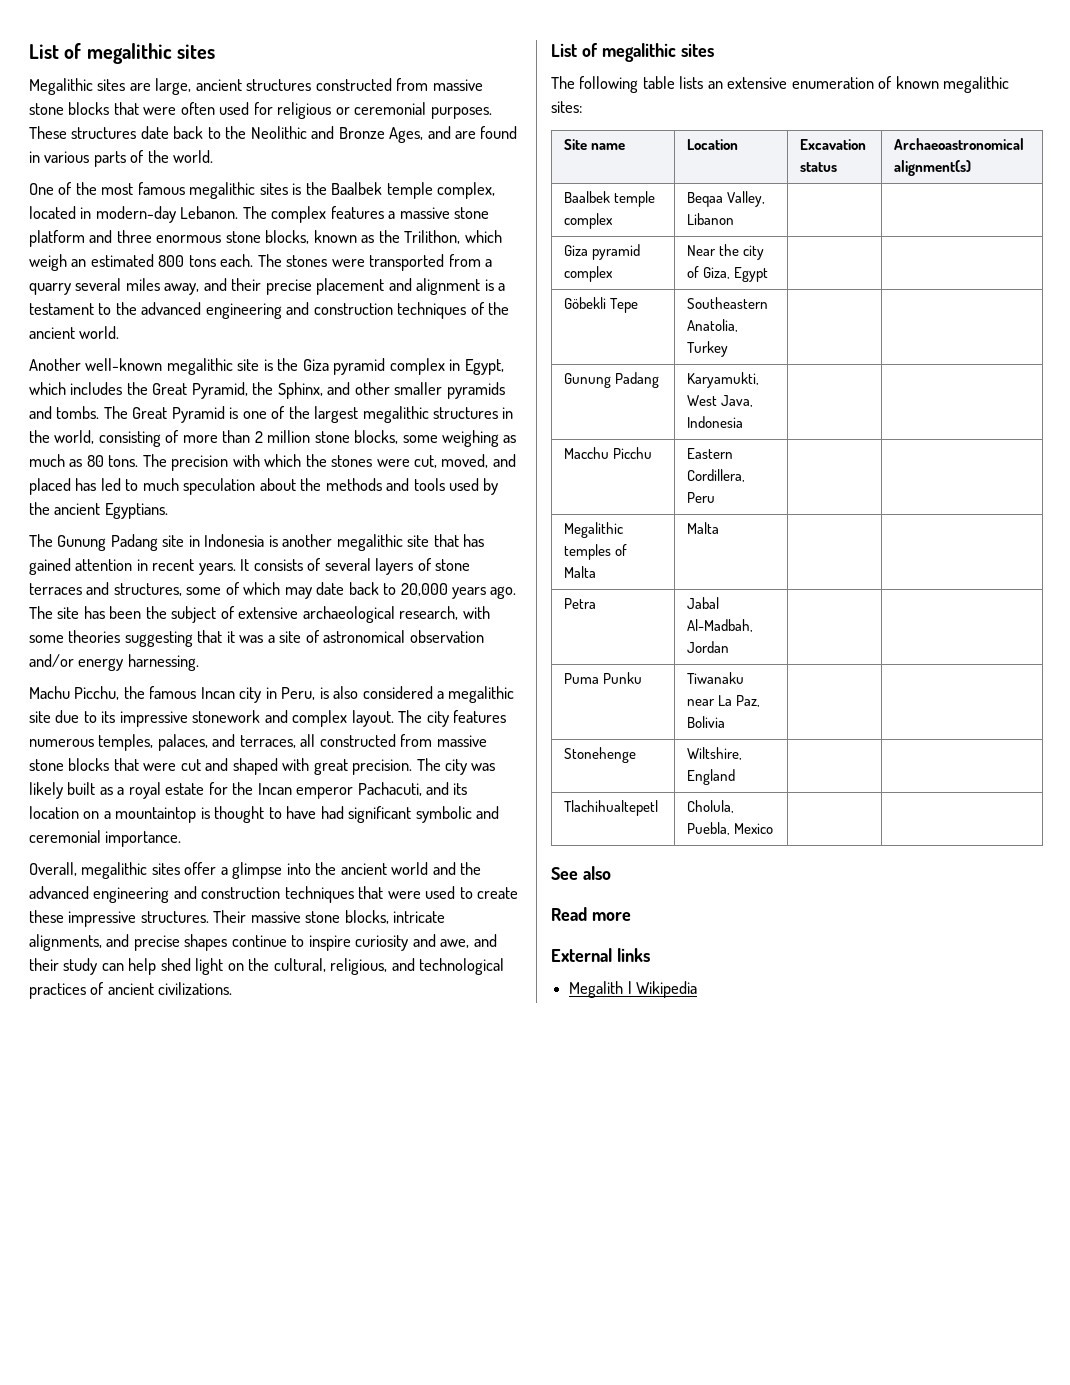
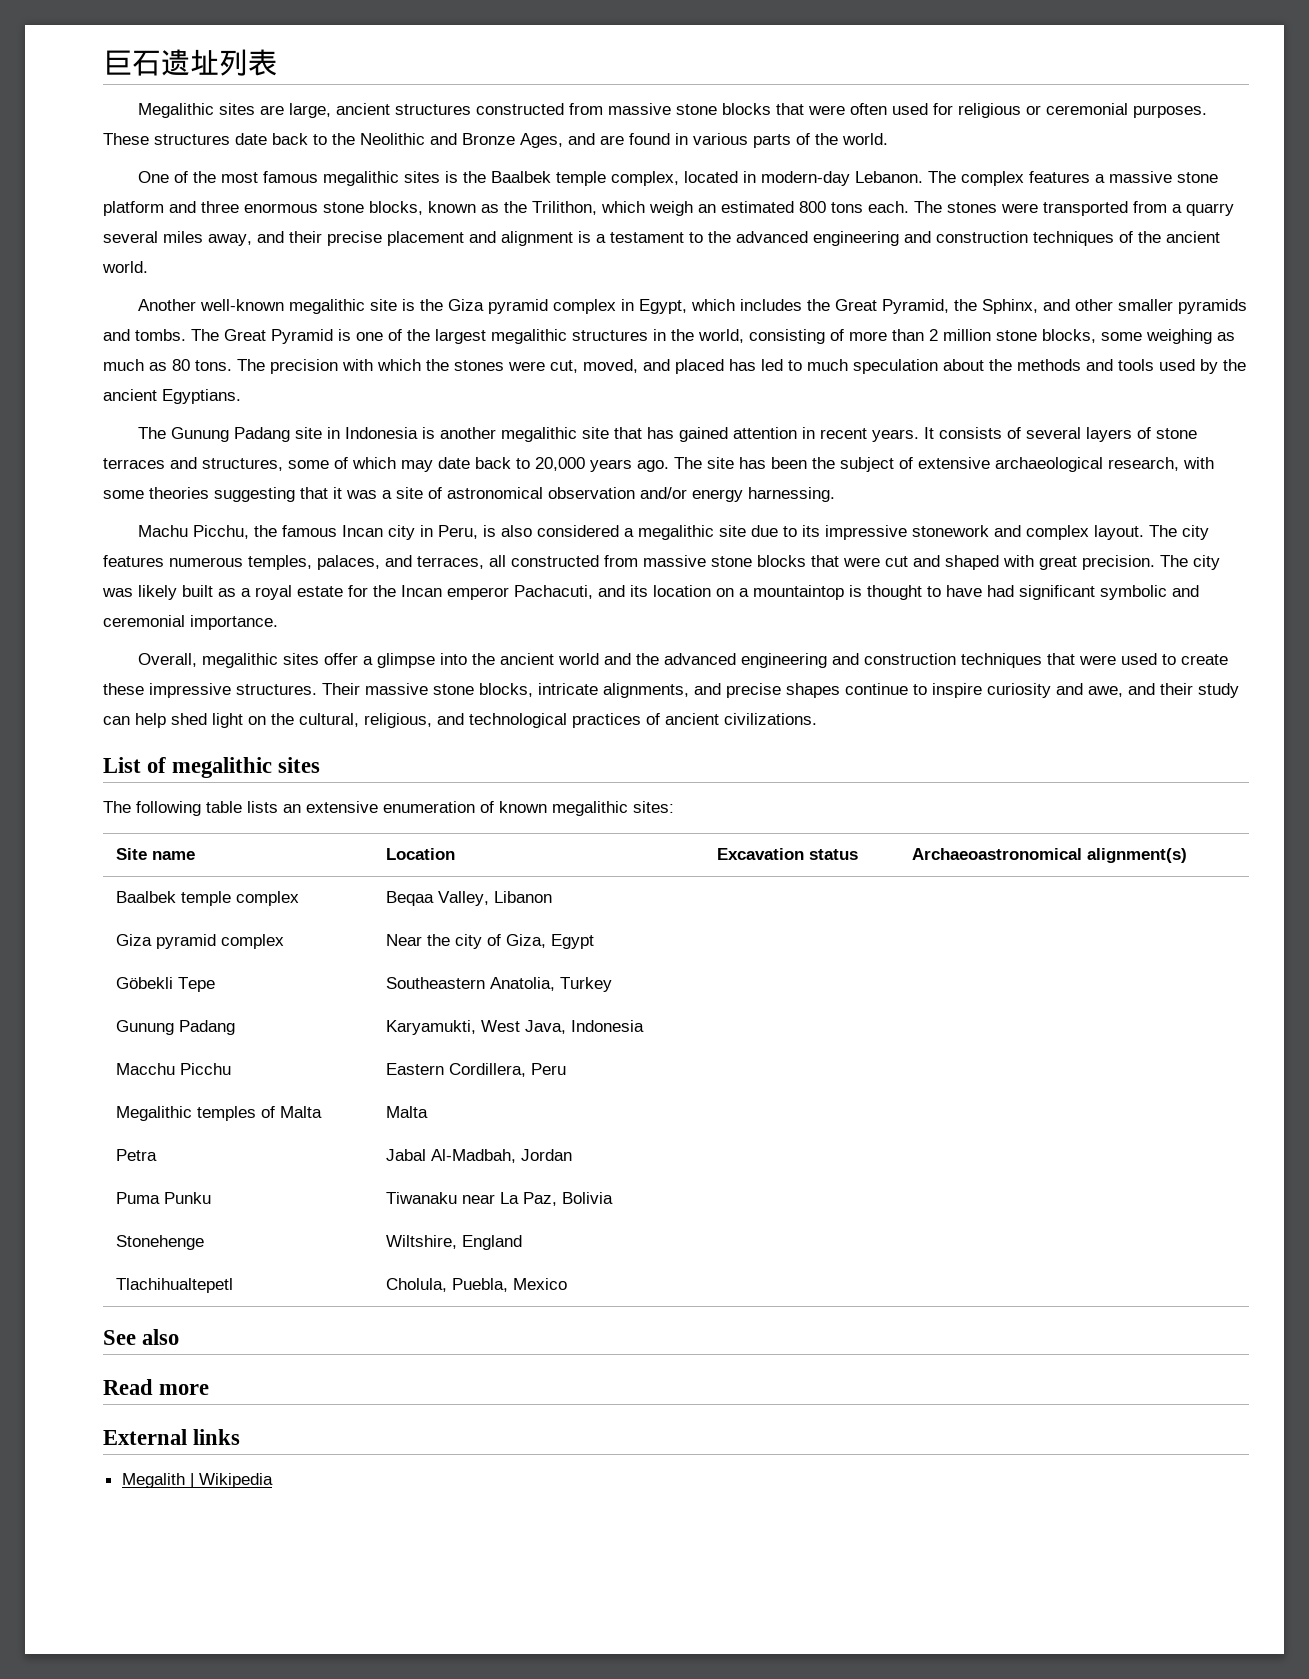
[29,43,216,64] List of megalithic sites -> [103,49,277,76] 巨石遗址列表

